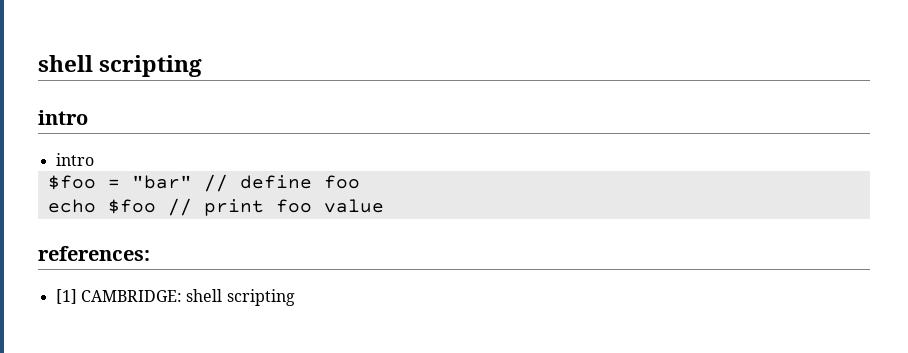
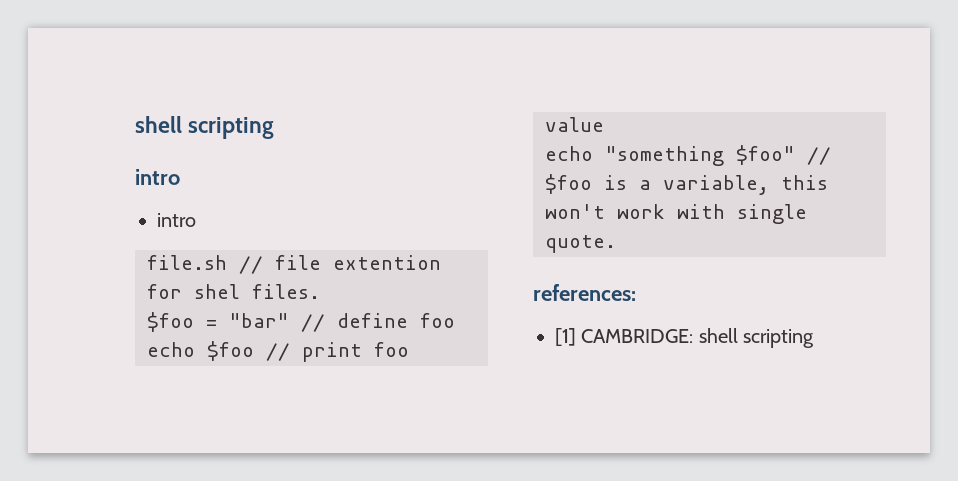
(94, 159) none -> [147,255,441,274] [147,284,320,299] // file.sh // file extention for shel files.
(384, 206) none -> [545,145,831,166] [545,174,828,195] [545,204,807,224] [545,235,616,253] // echo "something $foo" // $foo is a variable, this won't work with single quote.

